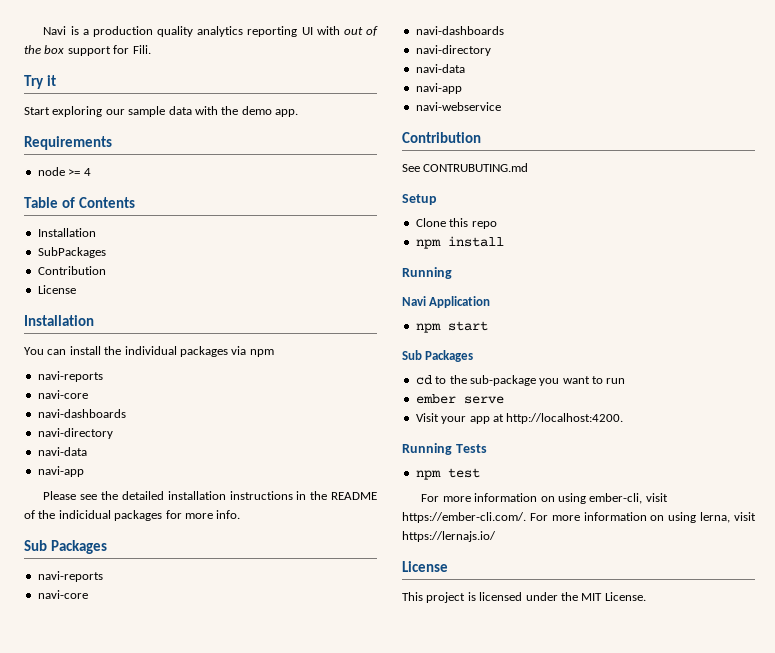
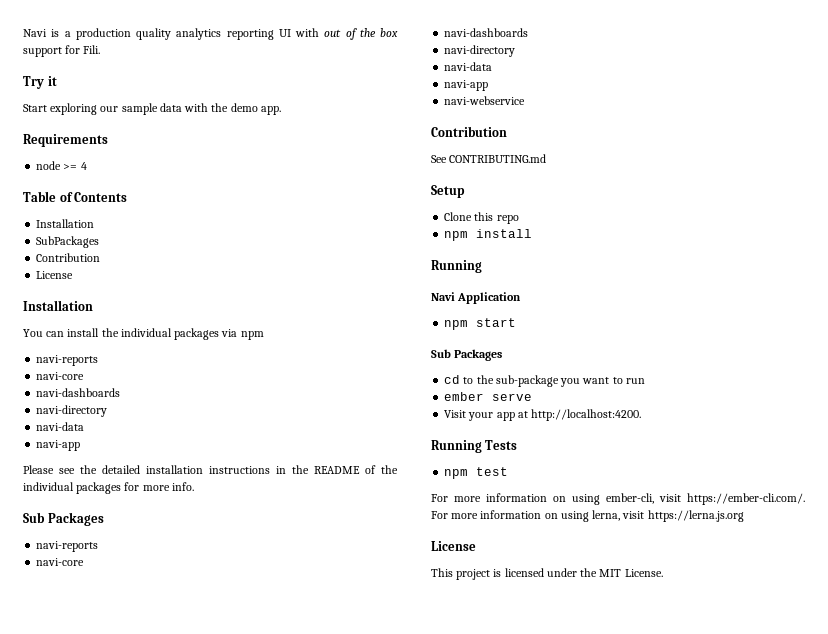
[58,510,111,519] indicidual -> [23,482,74,491] individual
[423,163,529,172] CONTRUBUTING.md -> [449,154,547,163] CONTRIBUTING.md
[402,531,496,542] https://lernajs.io/ -> [647,510,744,522] https://lerna.js.org

